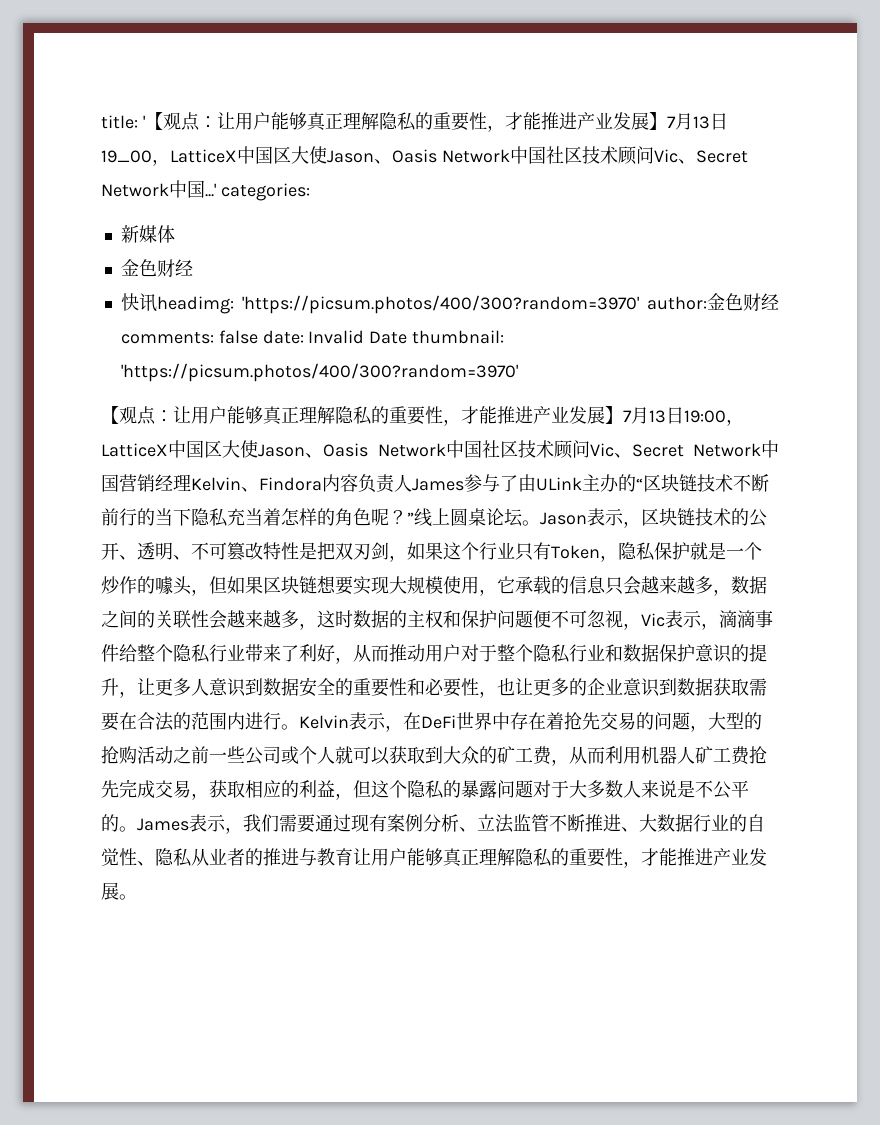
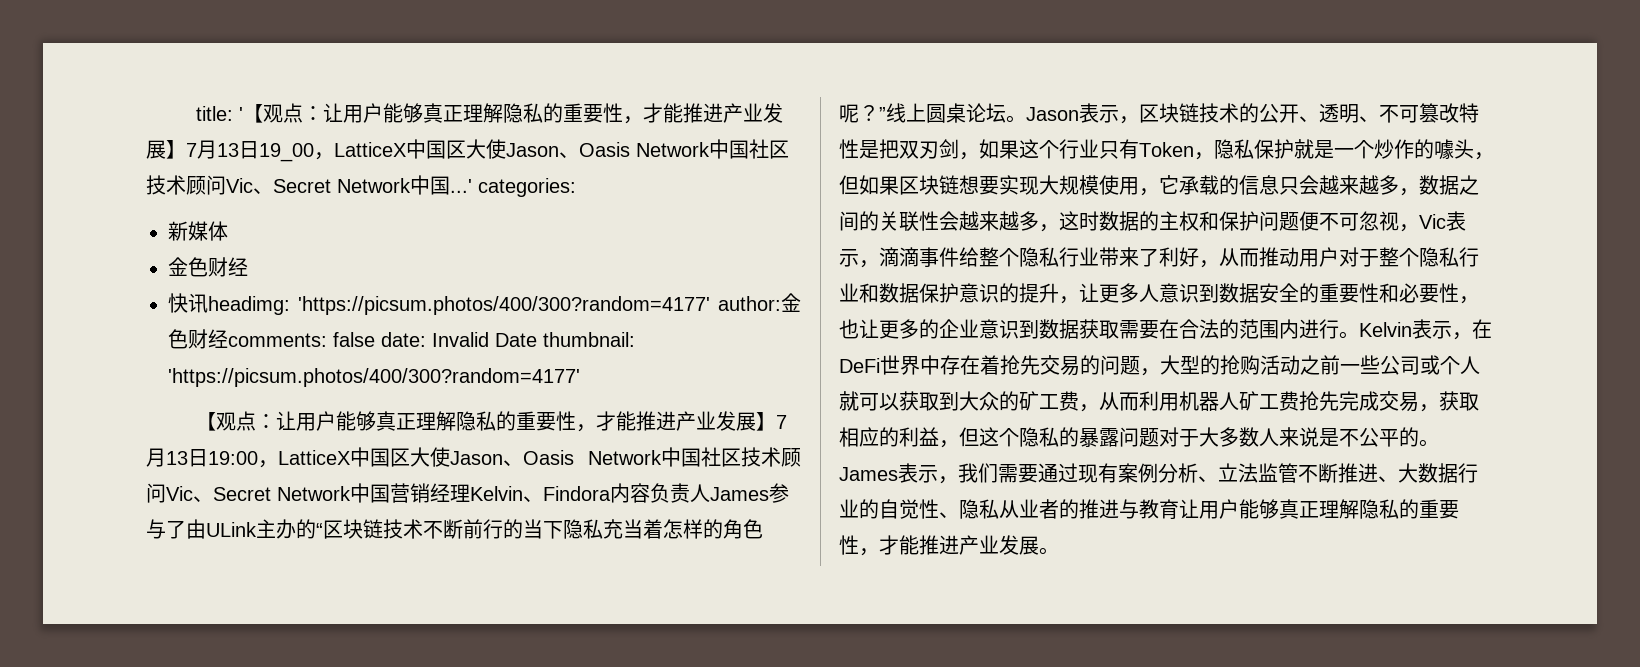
[241,295,639,314] 'https://picsum.photos/400/300?random=3970' -> [298,296,710,315] 'https://picsum.photos/400/300?random=4177'
[120,363,518,382] 'https://picsum.photos/400/300?random=3970' -> [168,368,580,387] 'https://picsum.photos/400/300?random=4177'

